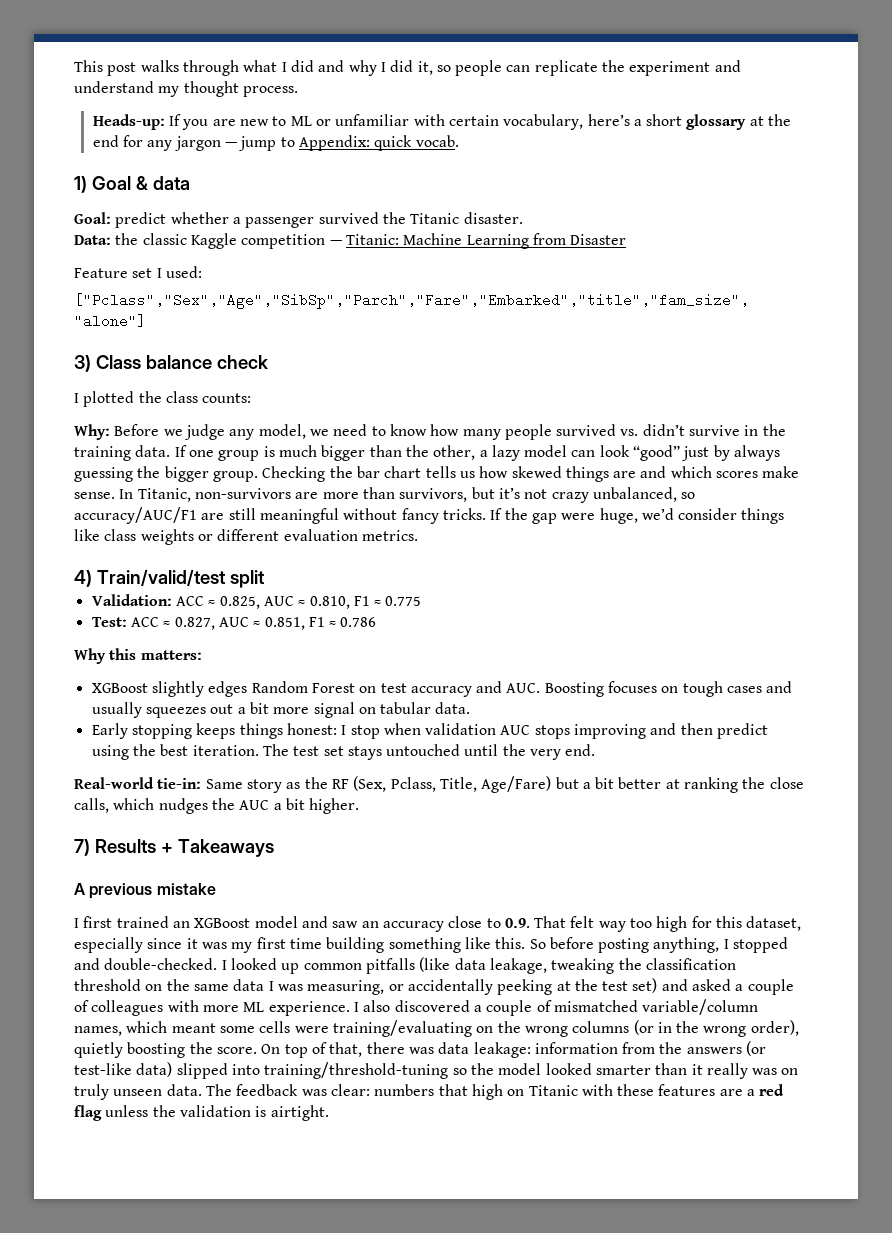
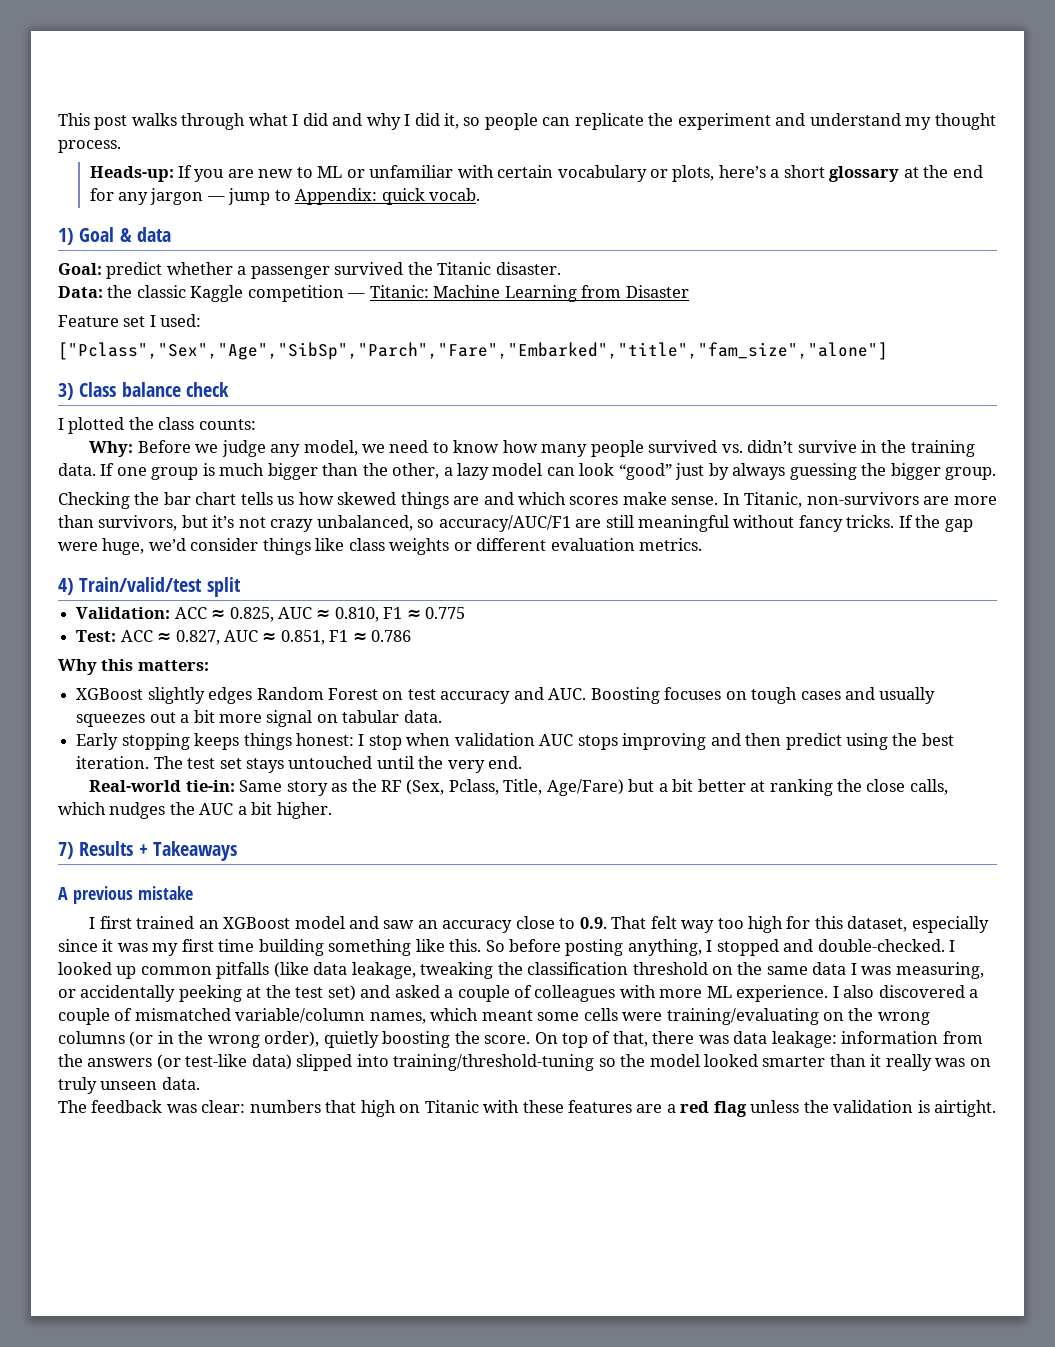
[503,114,584,130] vocabulary, -> [557,165,715,182] vocabulary or plots,
(258, 476) none -> (997, 473) //
(202, 1090) none -> (200, 1083) //

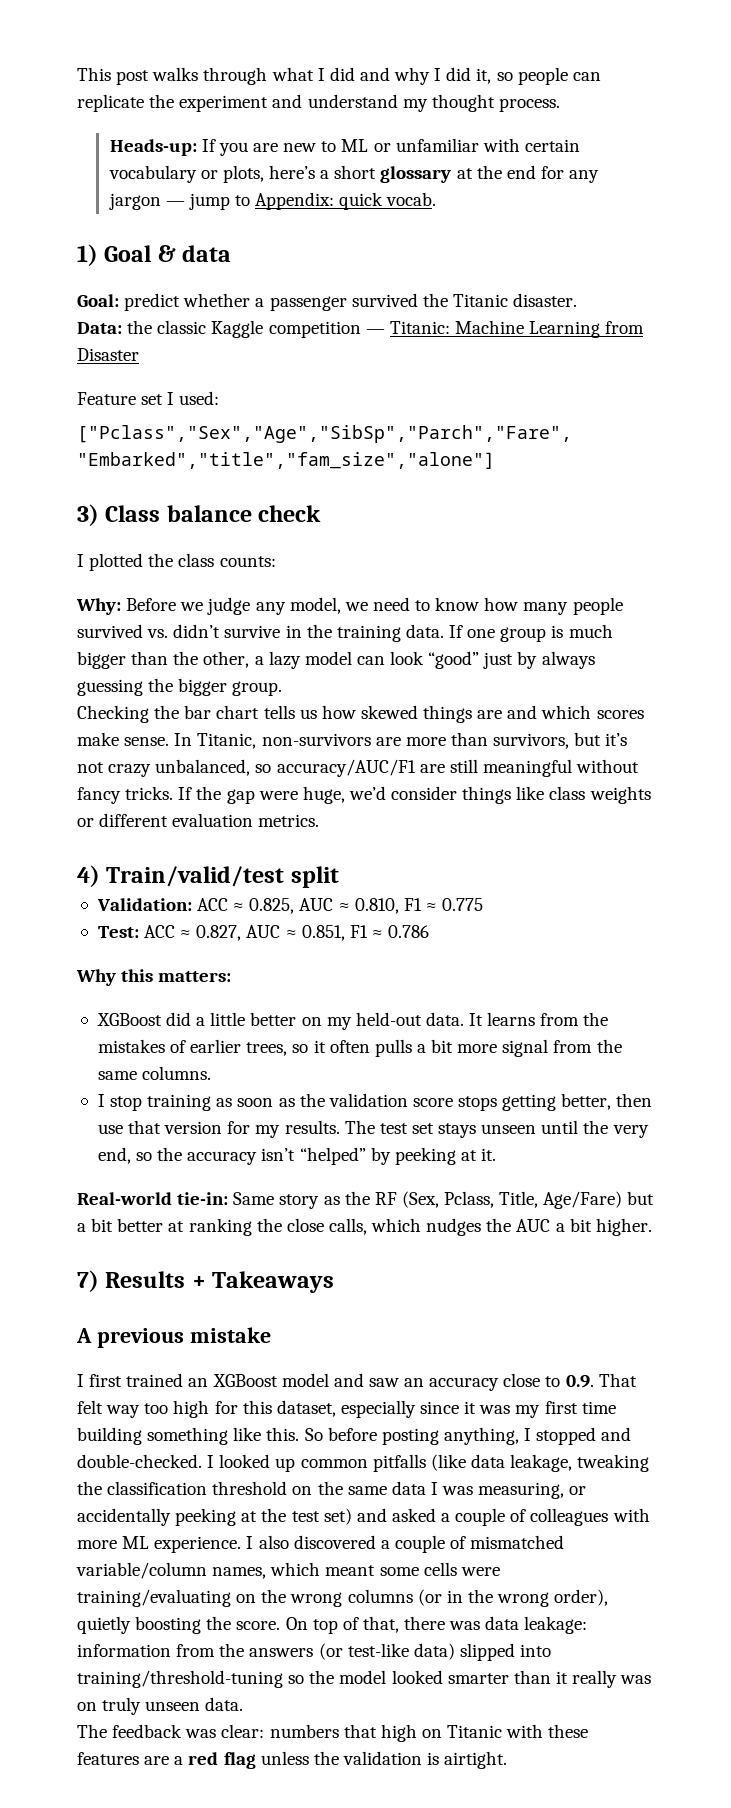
[147,687,936,704] [76,710,442,727] [76,733,954,750] [76,756,150,769] slightly edges Random Forest on test accuracy and AUC. Boosting focuses on tough cases and usually squeezes out a bit more signal on tabular data. // Early stopping keeps things honest: I stop when validation AUC stops improving and then predict using the best iteration. -> [166,1012,609,1030] [97,1039,622,1057] [97,1066,212,1080] [97,1093,653,1111] [97,1120,340,1138] did a little better on my held-out data. It learns from the mistakes of earlier trees, so it often pulls a bit more signal from the same columns. // I stop training as soon as the validation score stops getting better, then use that version for my results.
[288,756,373,769] untouched -> [481,1124,537,1134] unseen
[488,756,523,769] end. -> [97,1147,497,1165] end, so the accuracy isn’t “helped” by peeking at it.

